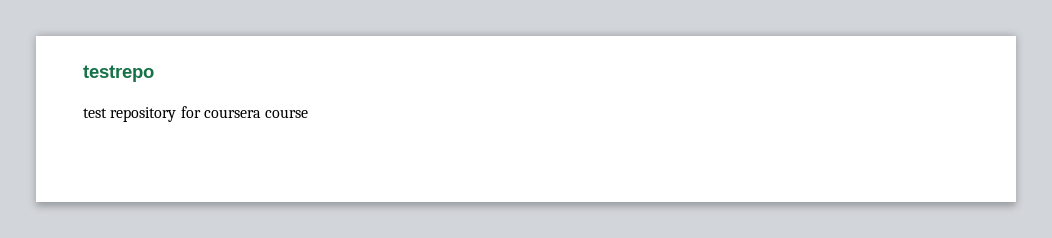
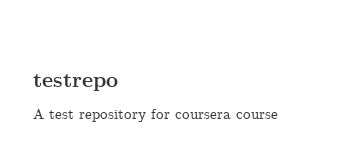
(154, 73) none -> [33,109,44,120] A

